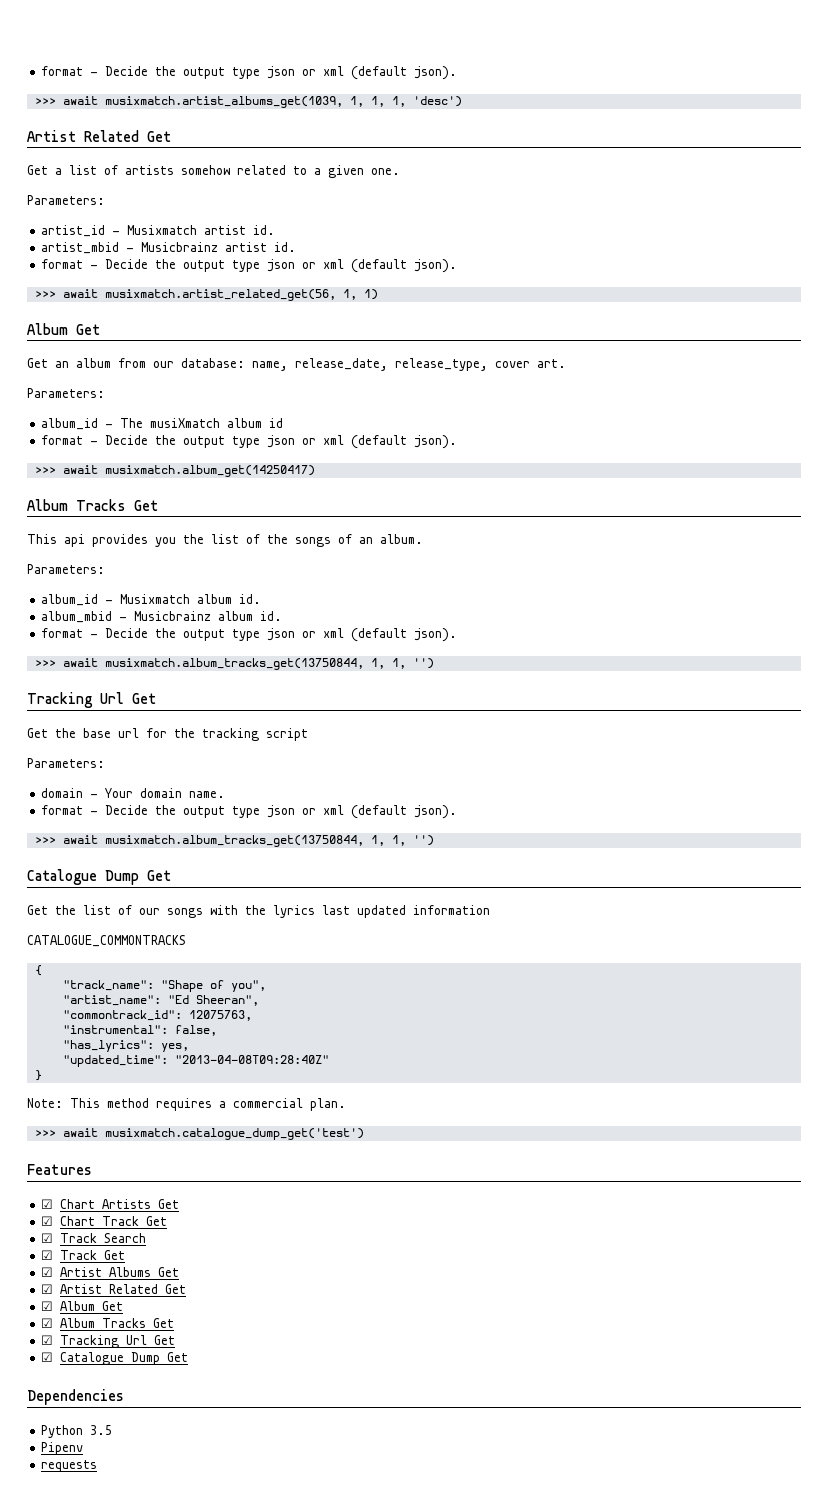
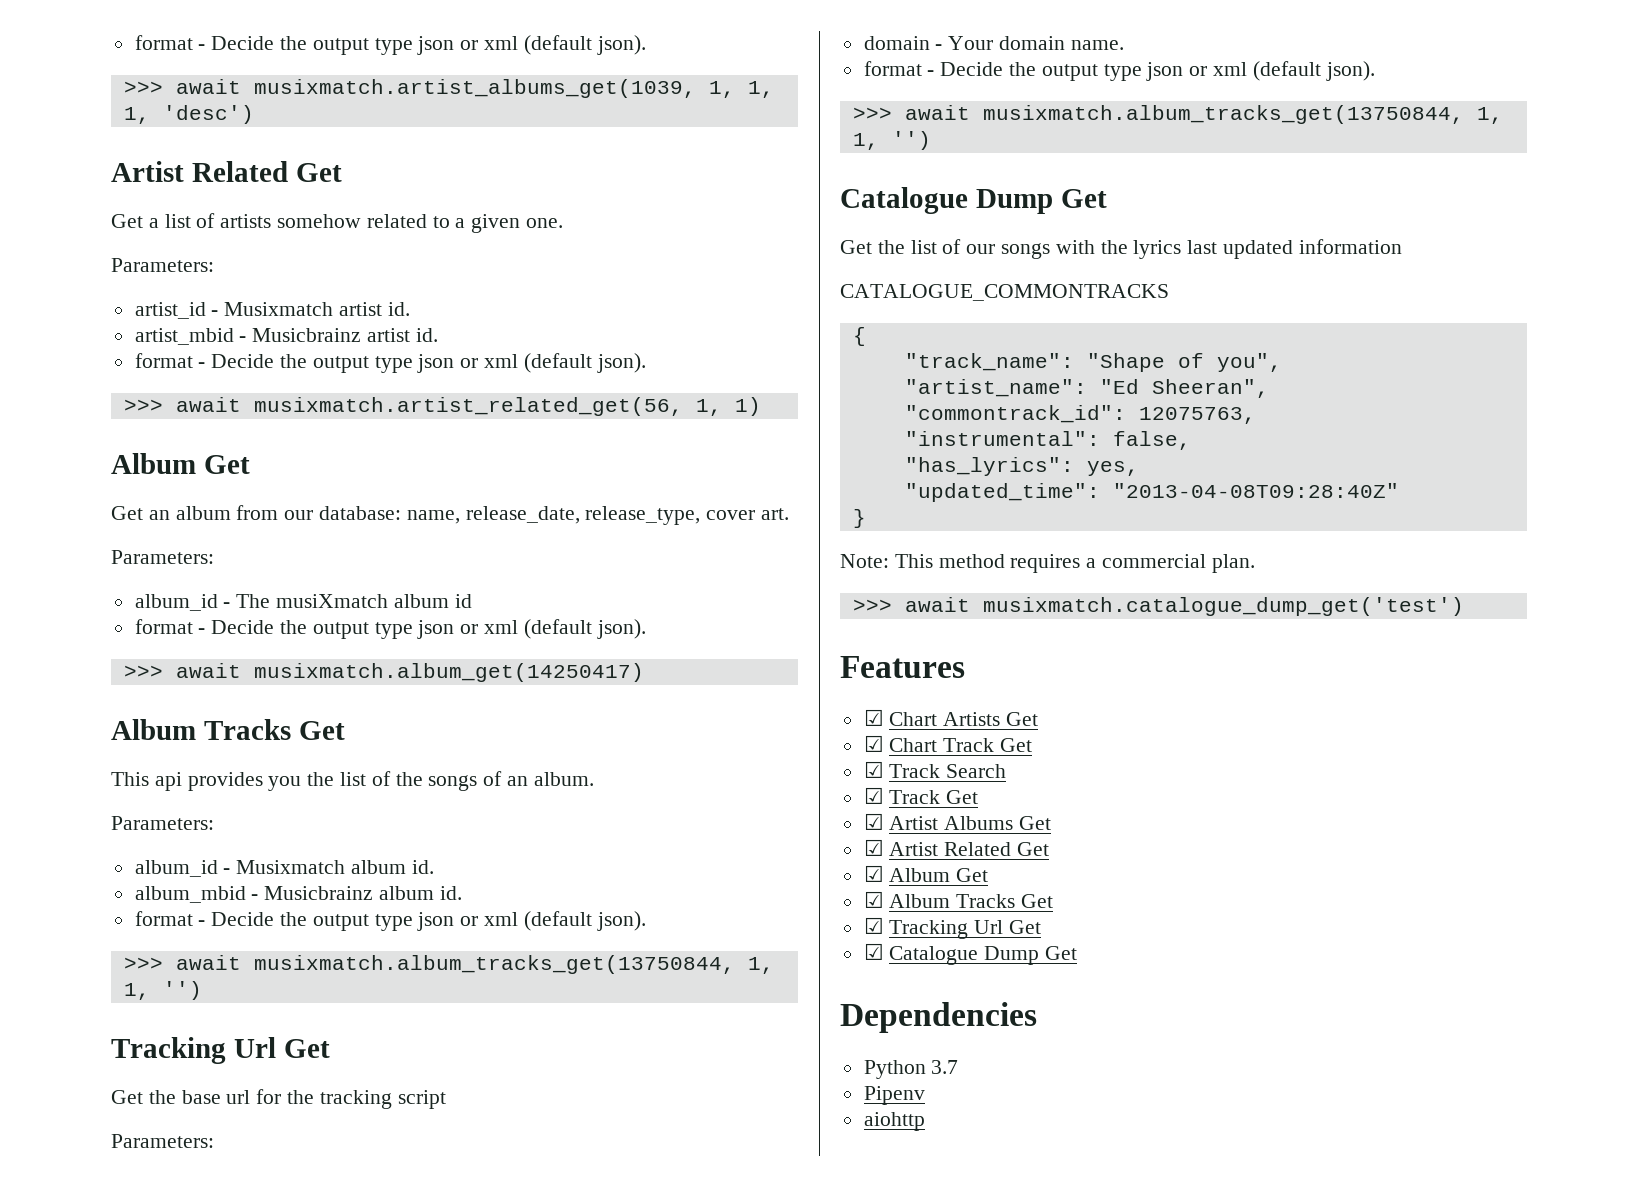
[90,1425,113,1435] 3.5 -> [931,1060,959,1074] 3.7
[41,1460,98,1472] requests -> [863,1112,925,1131] aiohttp

